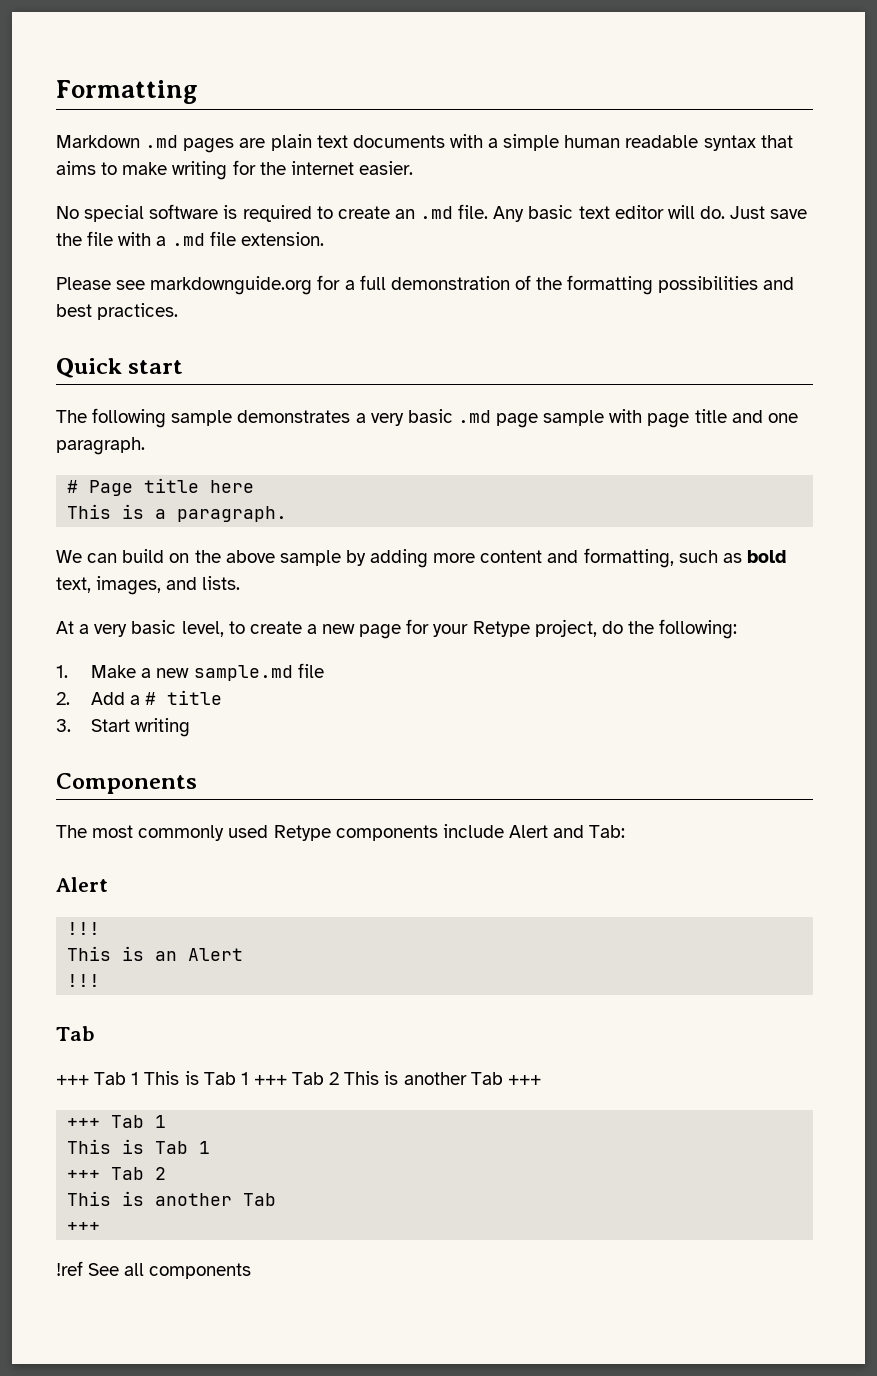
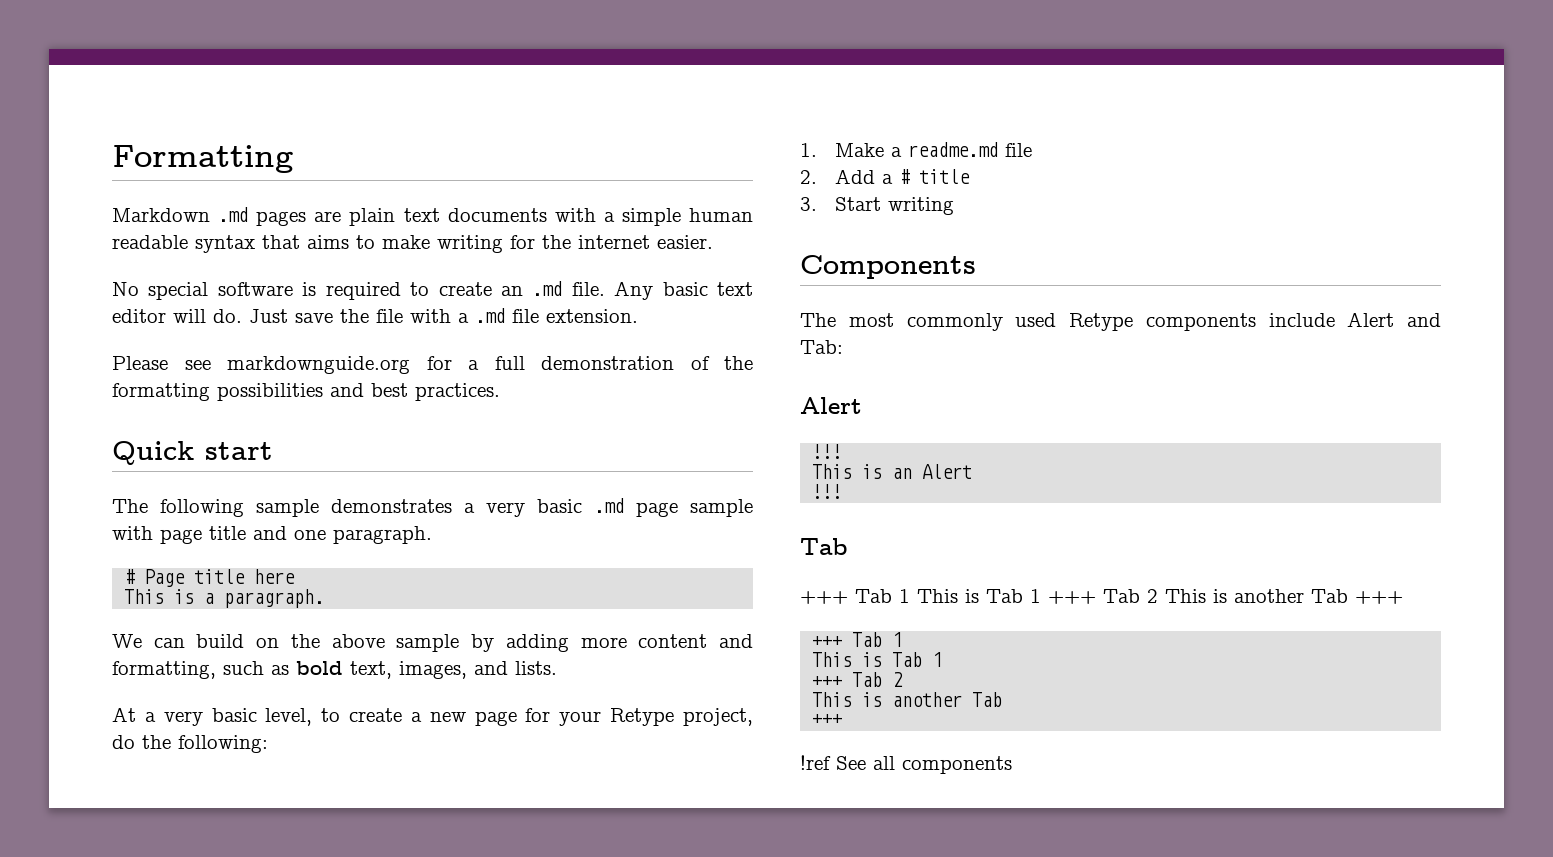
[156,665,293,681] new sample.md -> [908,142,999,157] readme.md

